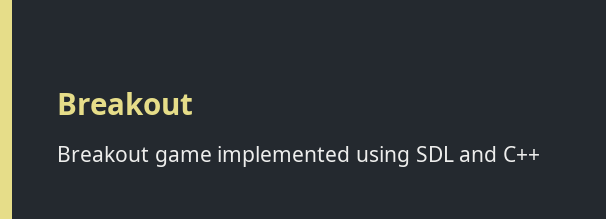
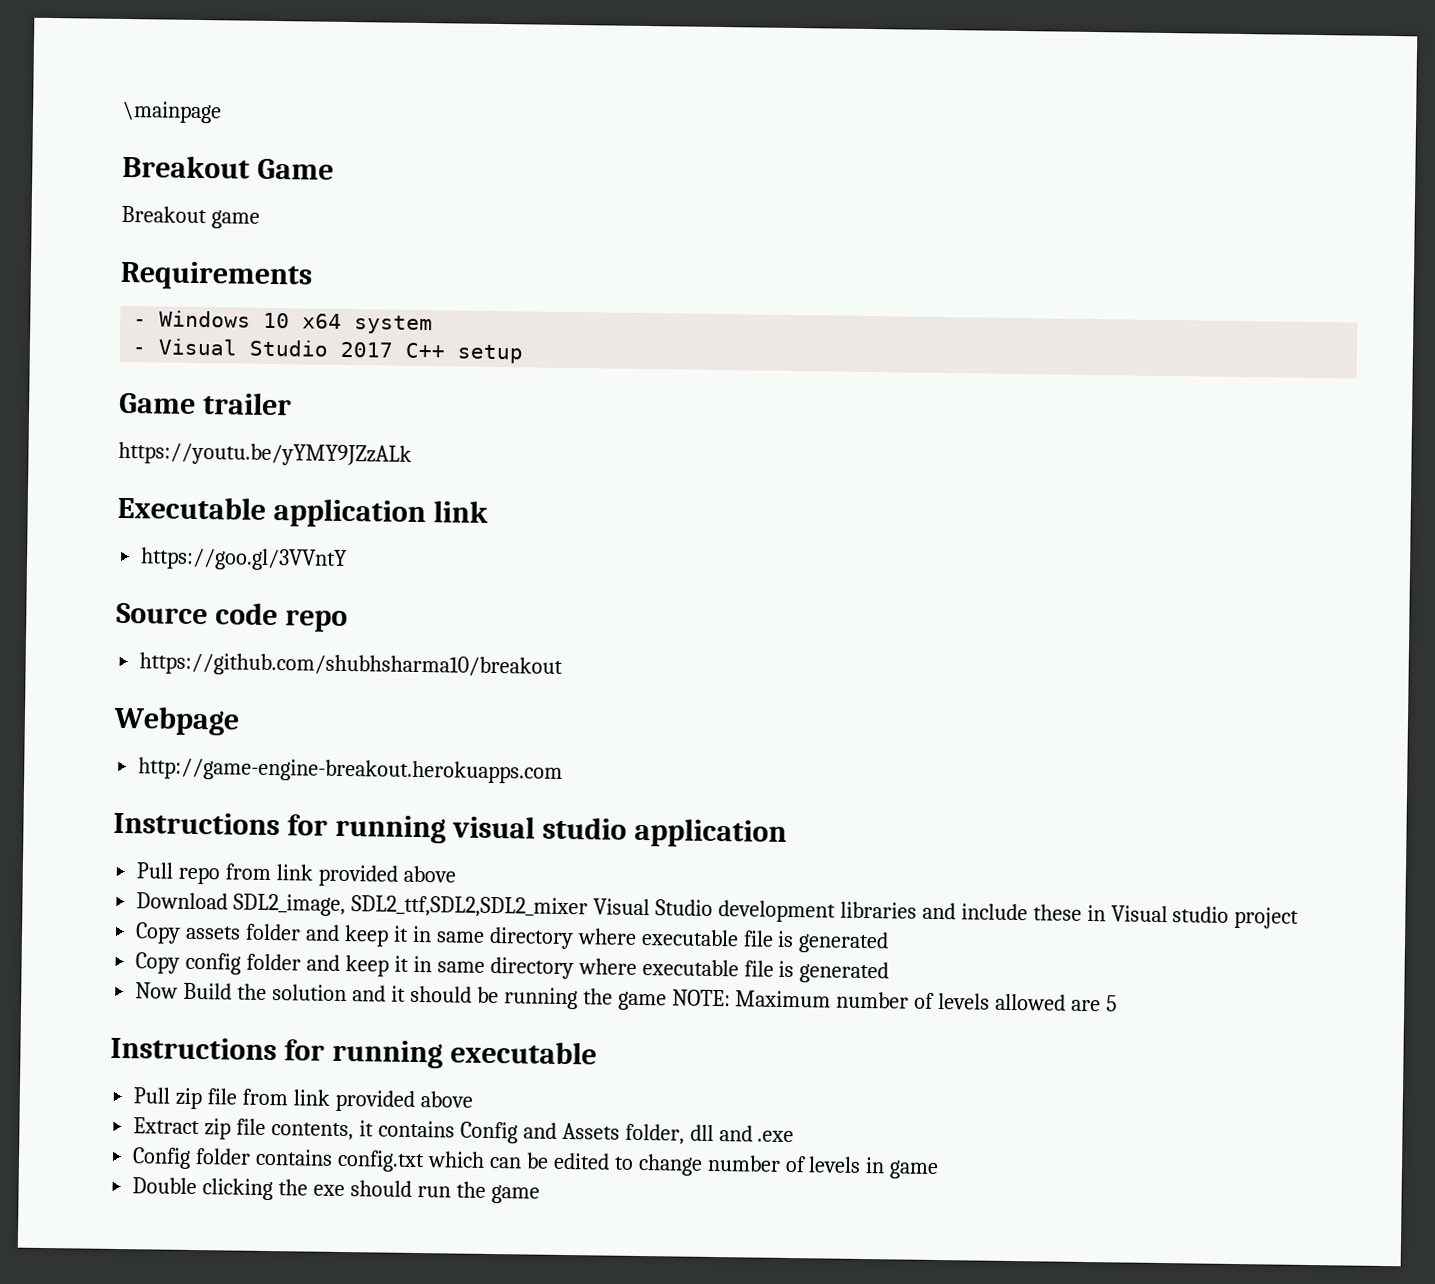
[57,92,193,115] Breakout -> [122,100,222,124] [122,154,334,180] \mainpage // Breakout Game
[217,146,541,167] implemented using SDL and C++ -> [120,260,313,291] [133,310,434,335] [132,338,524,364] [119,392,292,416] [118,441,412,467] [117,495,488,529] [140,547,349,572] [116,602,348,633] [139,652,564,679] [113,705,240,736] [138,757,564,784] [113,811,787,848] [136,862,456,887] [136,892,1300,929] [135,922,890,954] [135,952,890,984] [135,982,1118,1012] [110,1036,597,1069] [133,1087,473,1112] [133,1117,795,1145] [132,1147,940,1180] [132,1177,540,1204] // Requirements // - Windows 10 x64 system // - Visual Studio 2017 C++ setup // Game trailer // https://youtu.be/yYMY9JZzALk // Executable application link // https://goo.gl/3VVntY // Source code repo // https://github.com/shubhsharma10/breakout // Webpage // http://game-engine-breakout.herokuapps.com // Instructions for running visual studio application // Pull repo from link provided above // Download SDL2_image, SDL2_ttf,SDL2,SDL2_mixer Visual Studio development libraries and include these in Visual studio project // Copy assets folder and keep it in same directory where executable file is generated // Copy config folder and keep it in same directory where executable file is generated // Now Build the solution and it should be running the game NOTE: Maximum number of levels allowed are 5 // Instructions for running executable // Pull zip file from link provided above // Extract zip file contents, it contains Config and Assets folder, dll and .exe // Config folder contains config.txt which can be edited to change number of levels in game // Double clicking the exe should run the game

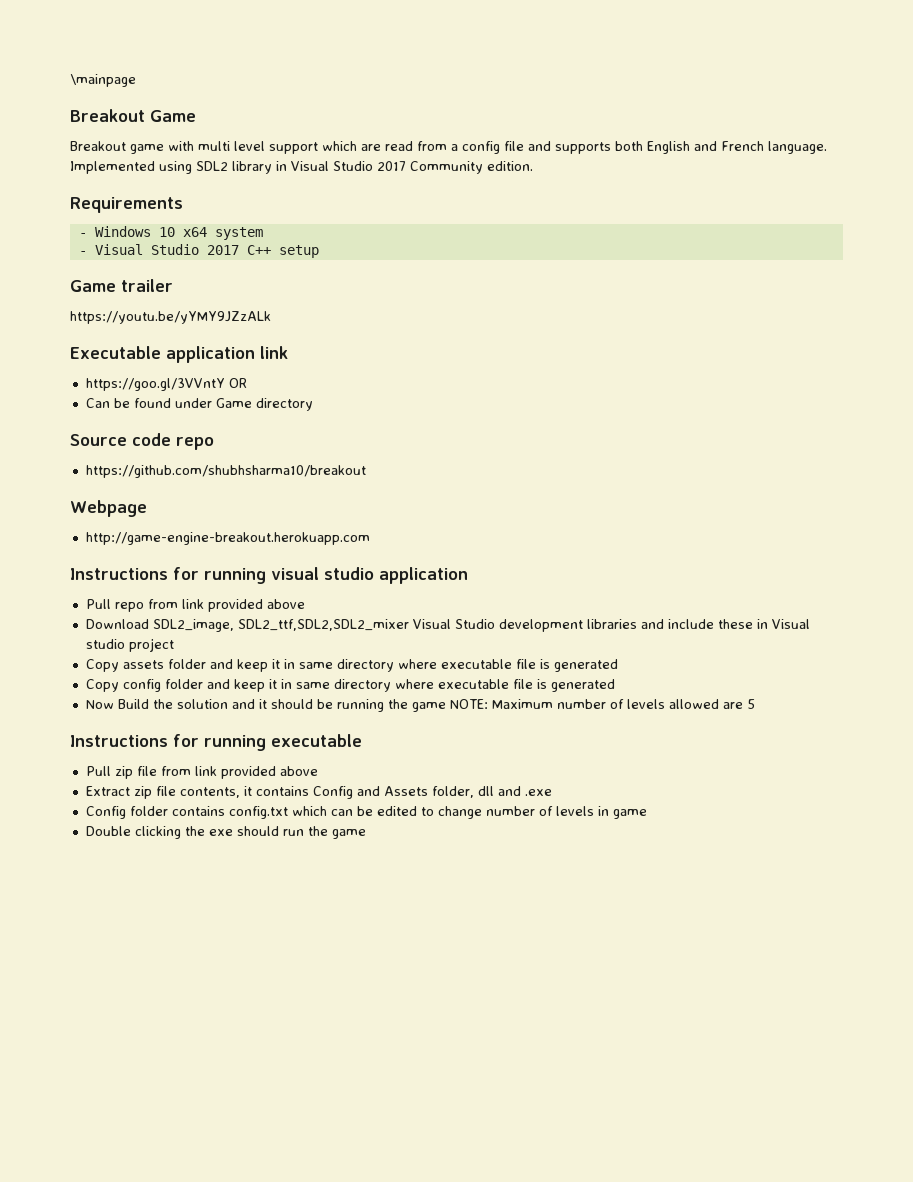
(260, 219) none -> [168,141,827,154] [70,161,533,174] with multi level support which are read from a config file and supports both English and French language. Implemented using SDL2 library in Visual Studio 2017 Community edition.
(349, 559) none -> [228,378,247,388] [85,398,313,411] OR // Can be found under Game directory
[138,757,564,784] http://game-engine-breakout.herokuapps.com -> [85,532,370,545] http://game-engine-breakout.herokuapp.com

